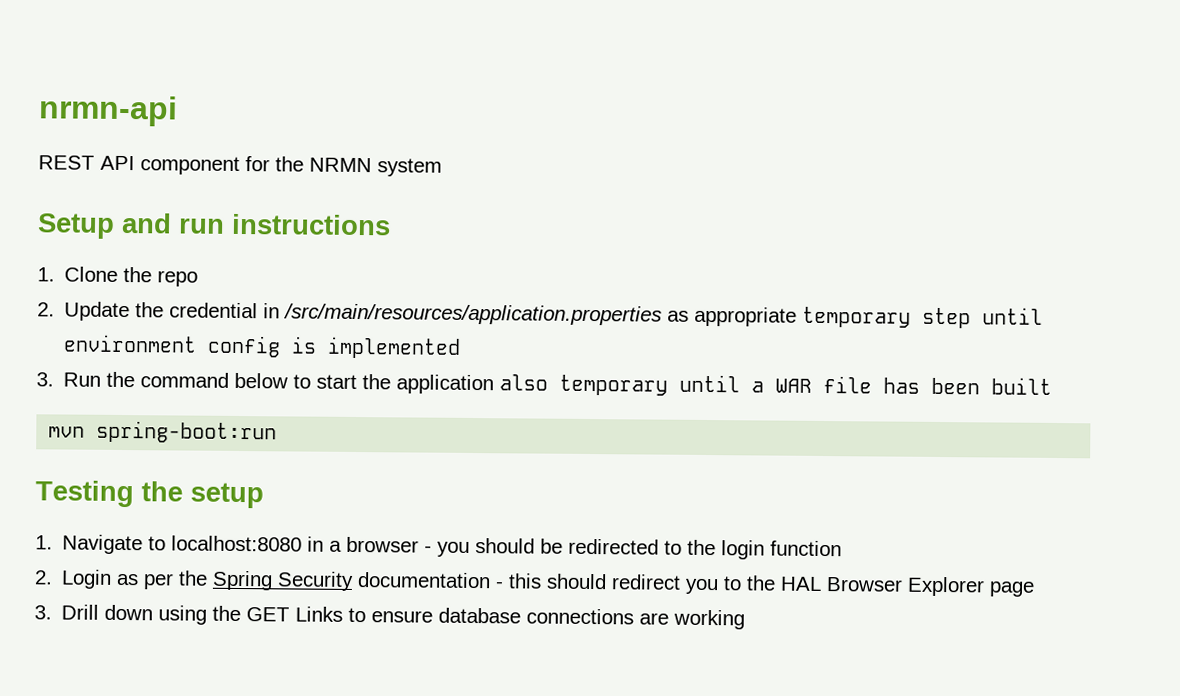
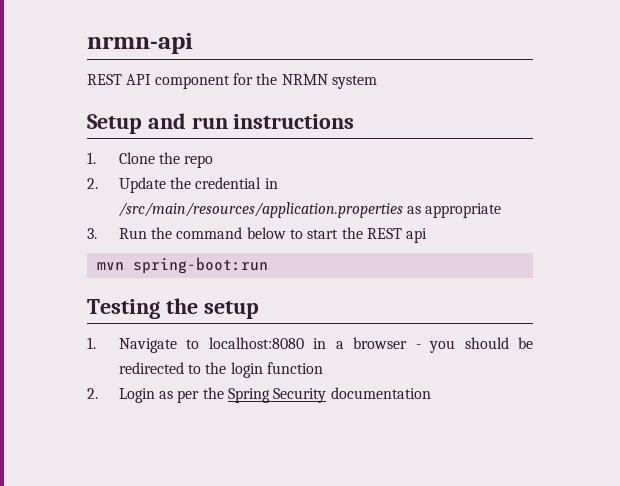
[802,306,1044,329] [63,334,462,359] temporary step until environment config is implemented -> (502, 210) none
[396,374,1053,396] application also temporary until a WAR file has been built -> [366,228,428,243] REST api
[495,573,1036,597] [34,604,746,630] - this should redirect you to the HAL Browser Explorer page // 3. Drill down using the GET Links to ensure database connections are working -> (431, 393) none

